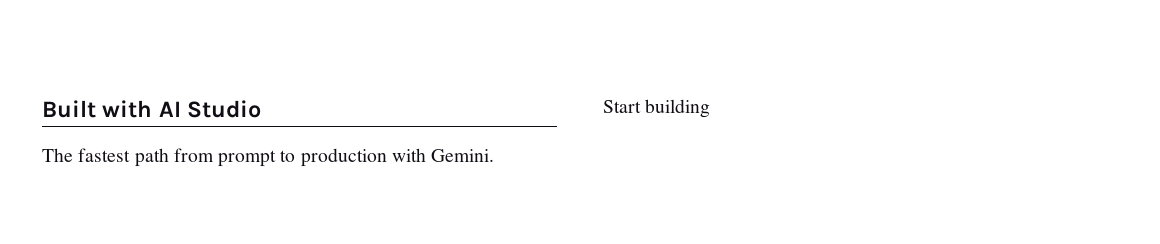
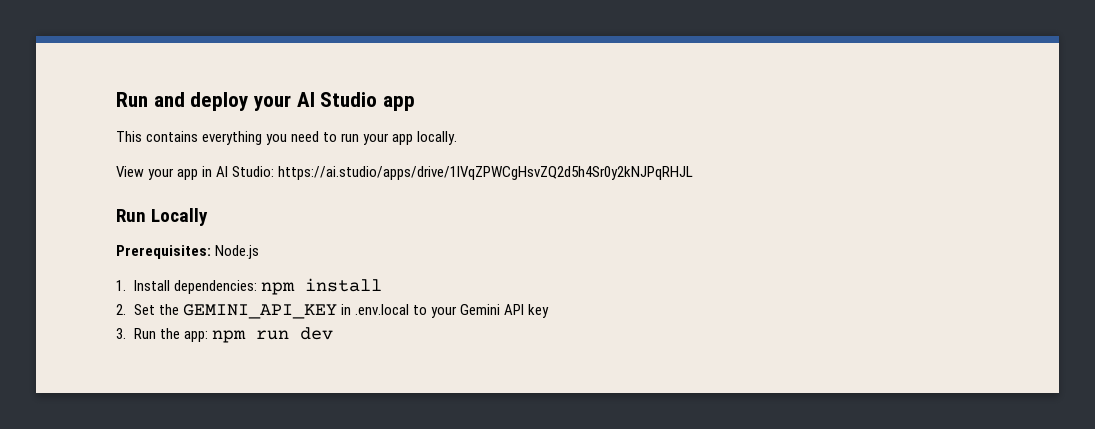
[42,100,262,118] [42,148,495,167] [603,99,711,118] Built with AI Studio // The fastest path from prompt to production with Gemini. // Start building -> [116,92,416,111] [116,131,458,145] [116,166,694,180] [116,208,209,226] [116,245,260,259] [116,278,382,295] [116,304,549,319] [116,327,333,343] Run and deploy your AI Studio app // This contains everything you need to run your app locally. // View your app in AI Studio: https://ai.studio/apps/drive/1lVqZPWCgHsvZQ2d5h4Sr0y2kNJPqRHJL // Run Locally // Prerequisites: Node.js // 1. Install dependencies: npm install // 2. Set the GEMINI_API_KEY in .env.local to your Gemini API key // 3. Run the app: npm run dev

